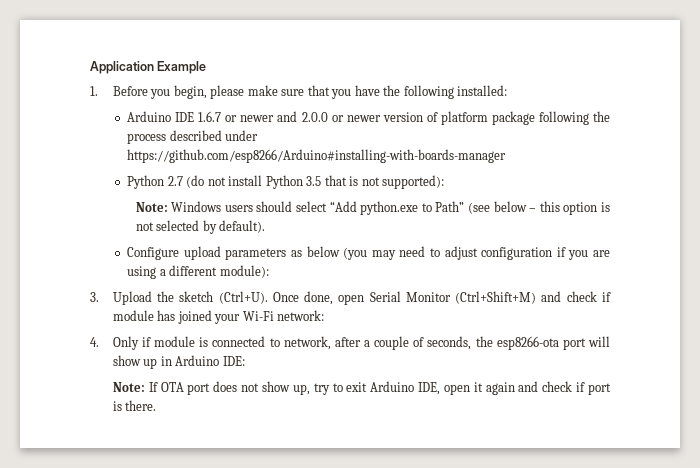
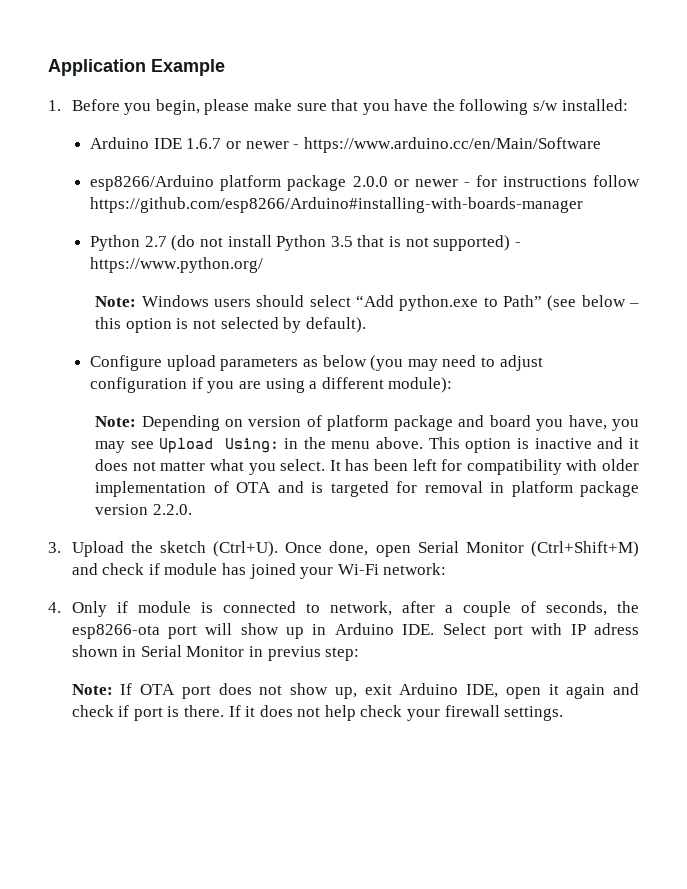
(454, 92) none -> [533,100,559,111] s/w
[277,111,610,125] [127,130,259,144] and 2.0.0 or newer version of platform package following the process described under -> [293,137,601,153] [90,175,640,191] - https://www.arduino.cc/en/Main/Software // esp8266/Arduino platform package 2.0.0 or newer - for instructions follow
[382,175,445,189] supported): -> [433,235,521,251] [90,257,264,273] supported) - https://www.python.org/
(269, 271) none -> [95,415,640,431] [95,437,640,453] [95,459,640,475] [95,481,639,497] [95,504,192,515] // Note: Depending on version of platform package and board you have, you may see Upload Using: in the menu above. This option is inactive and it does not matter what you select. It has been left for compatibility with older implementation of OTA and is targeted for removal in platform package version 2.2.0.
[222,356,245,366] IDE: -> [402,623,640,639] [71,645,360,661] IDE. Select port with IP adress shown in Serial Monitor in previus step:
[313,383,343,395] try to -> (357, 693) none
(157, 405) none -> [228,705,564,721] If it does not help check your firewall settings.

